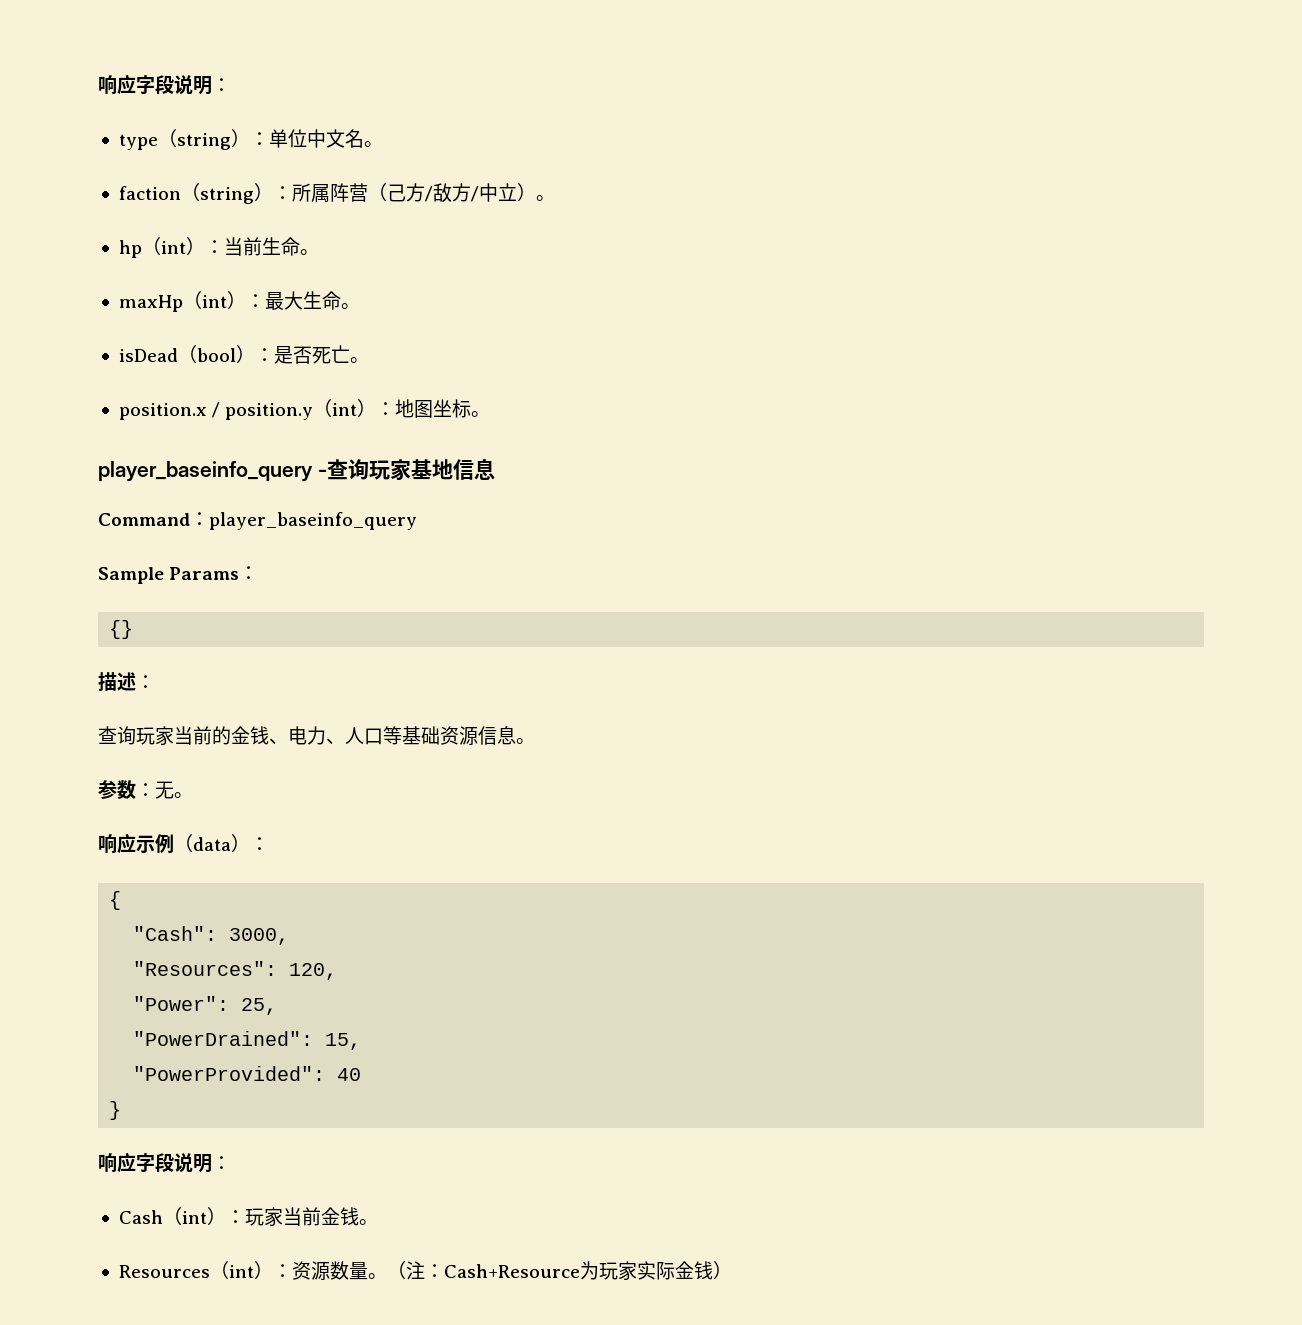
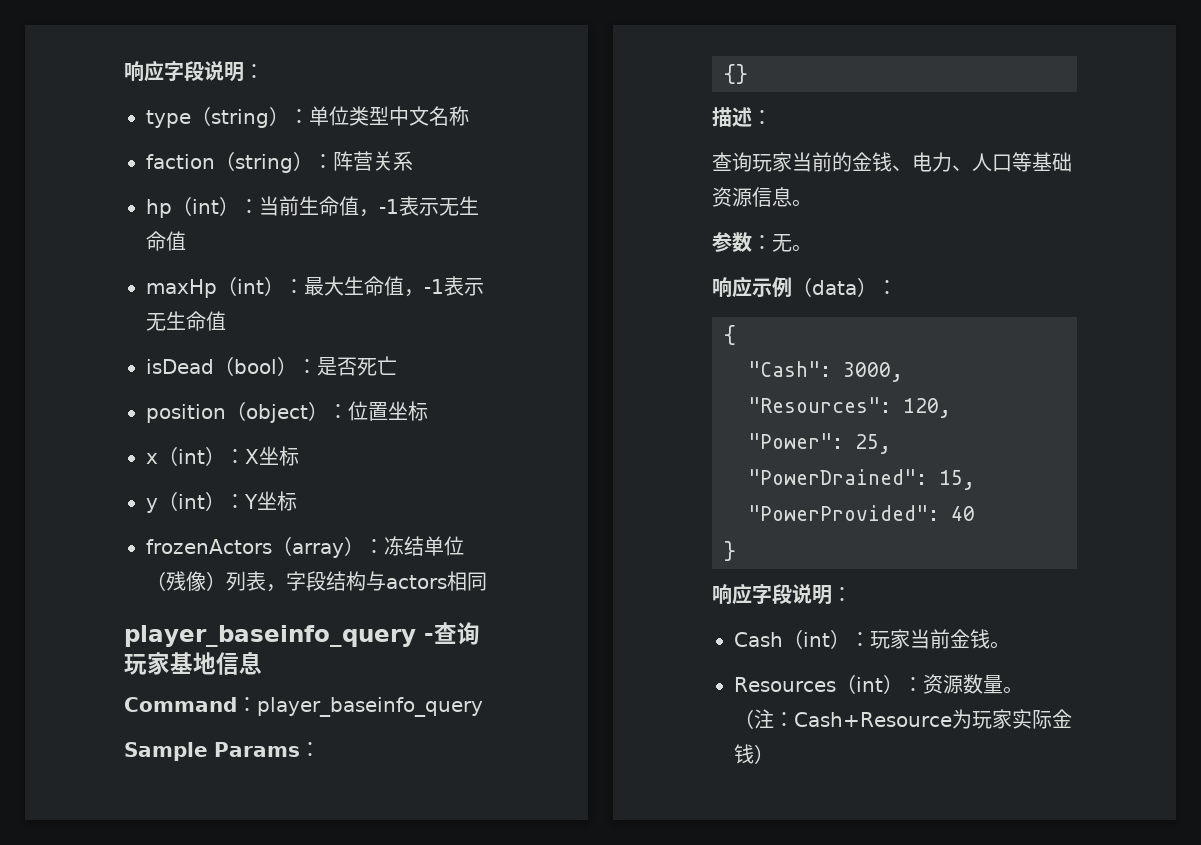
[306,129,383,148] 中文名。 -> [349,106,469,126] 类型中文名称
[291,183,555,203] 所属阵营（己方/敌方/中立）。 -> [333,151,413,171] 阵营关系
[299,249,319,255] 。 -> [339,196,479,217] [146,231,186,251] 值，-1表示无生命值
[340,303,360,309] 。 -> [384,276,484,297] [146,311,226,331] 值，-1表示无生命值
[349,357,369,363] [118,399,491,420] 。 // position.x / position.y（int）：地图坐标。 -> [146,401,428,423] [146,446,299,466] [146,491,297,513] [146,536,464,558] [146,571,487,592] // position（object）：位置坐标 // x（int）：X坐标 // y（int）：Y坐标 // frozenActors（array）：冻结单位（残像）列表，字段结构与actors相同

